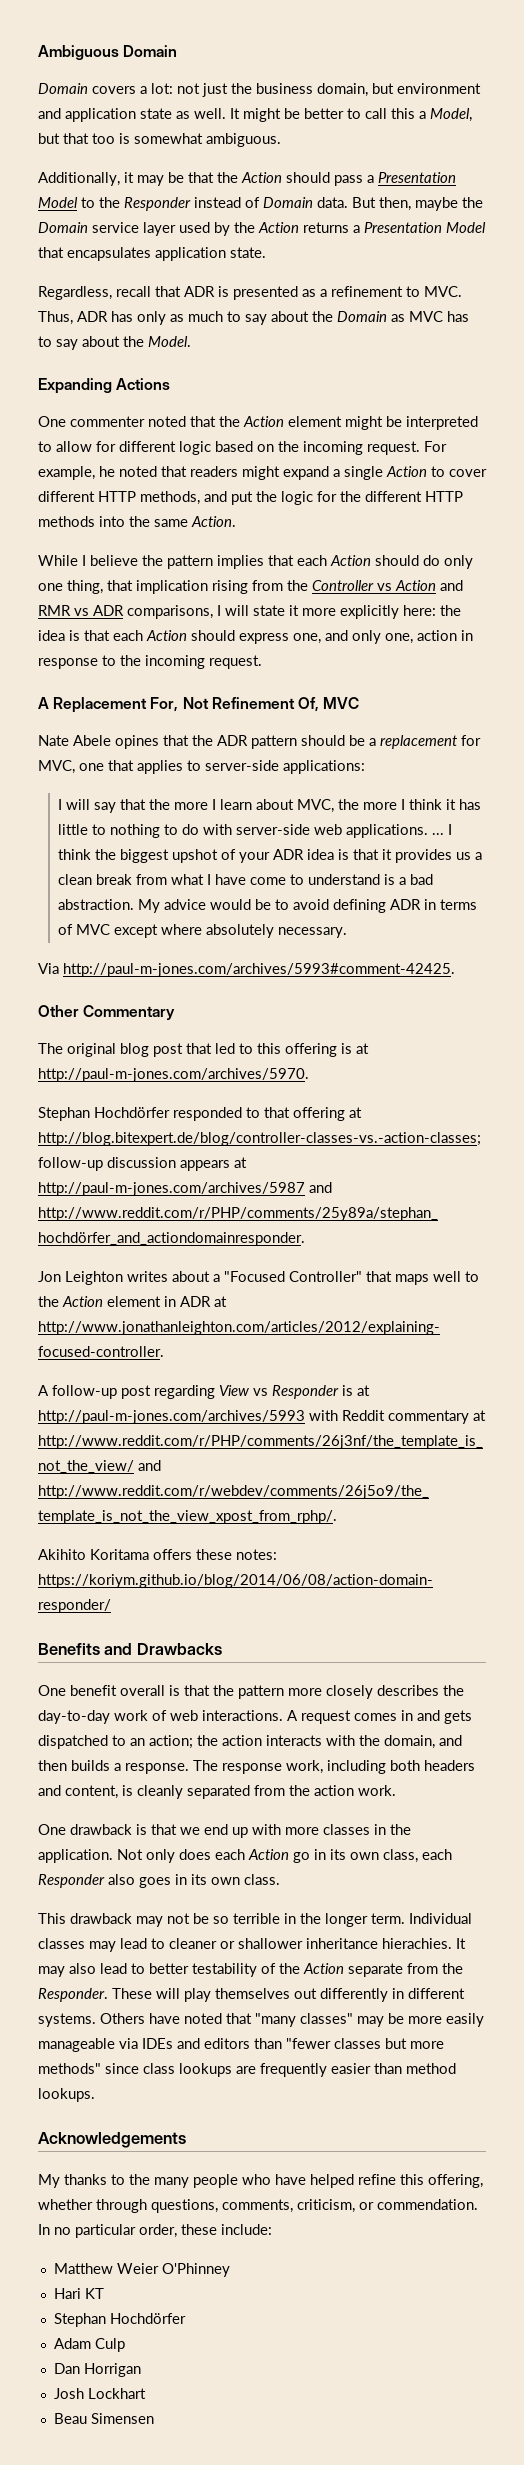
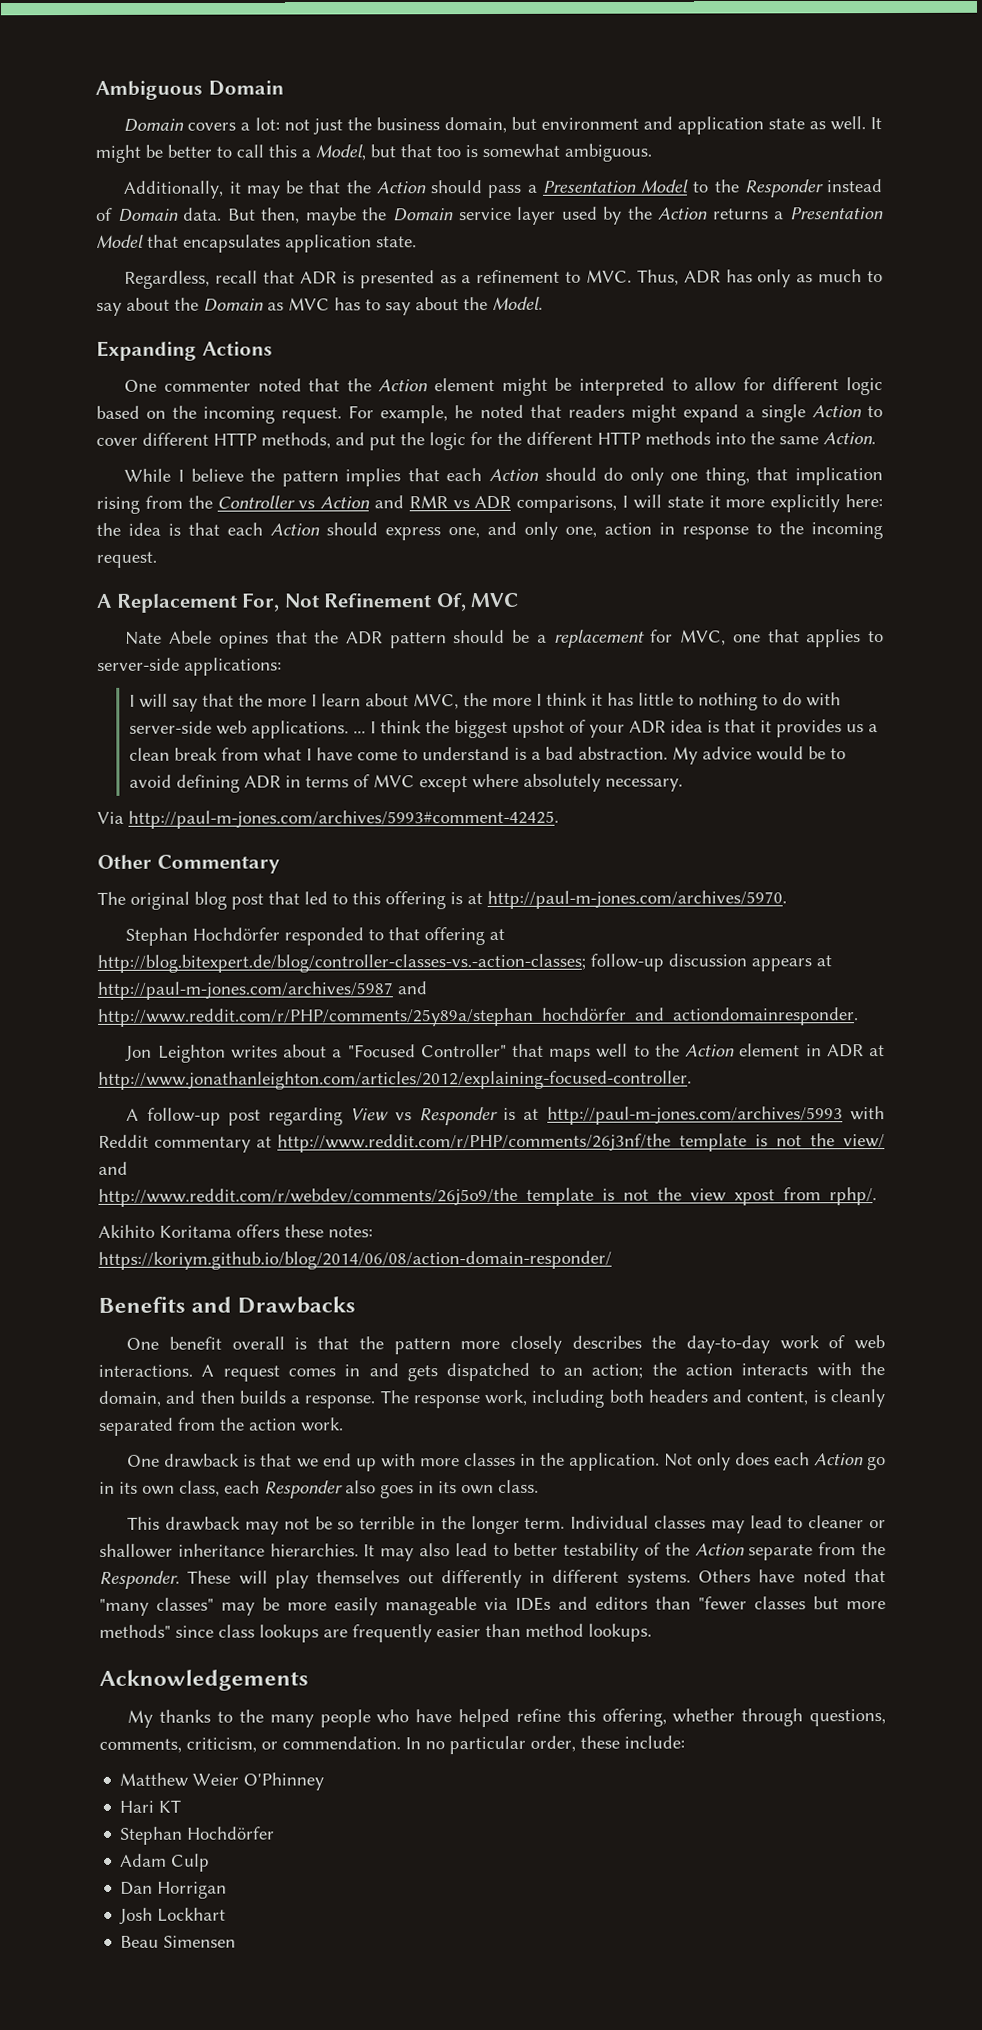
[382,1938,452,1949] hierachies. -> [269,1543,359,1557] hierarchies.

